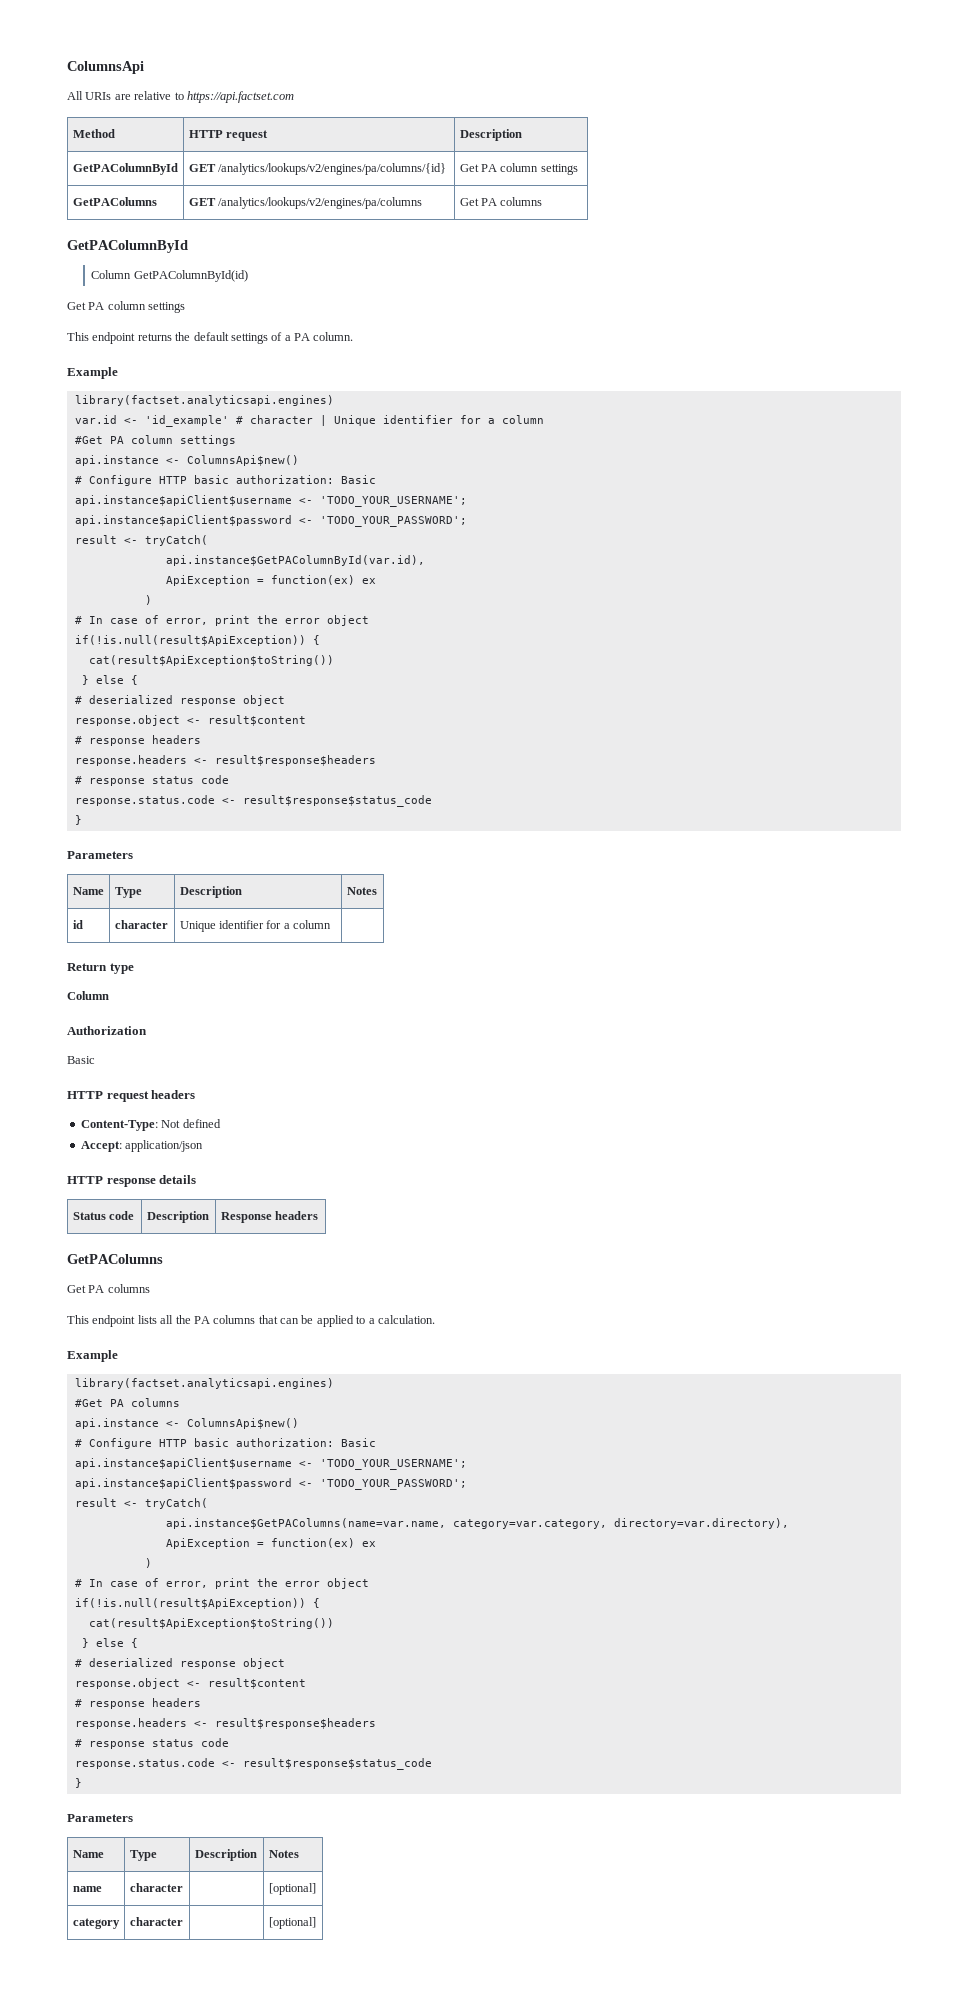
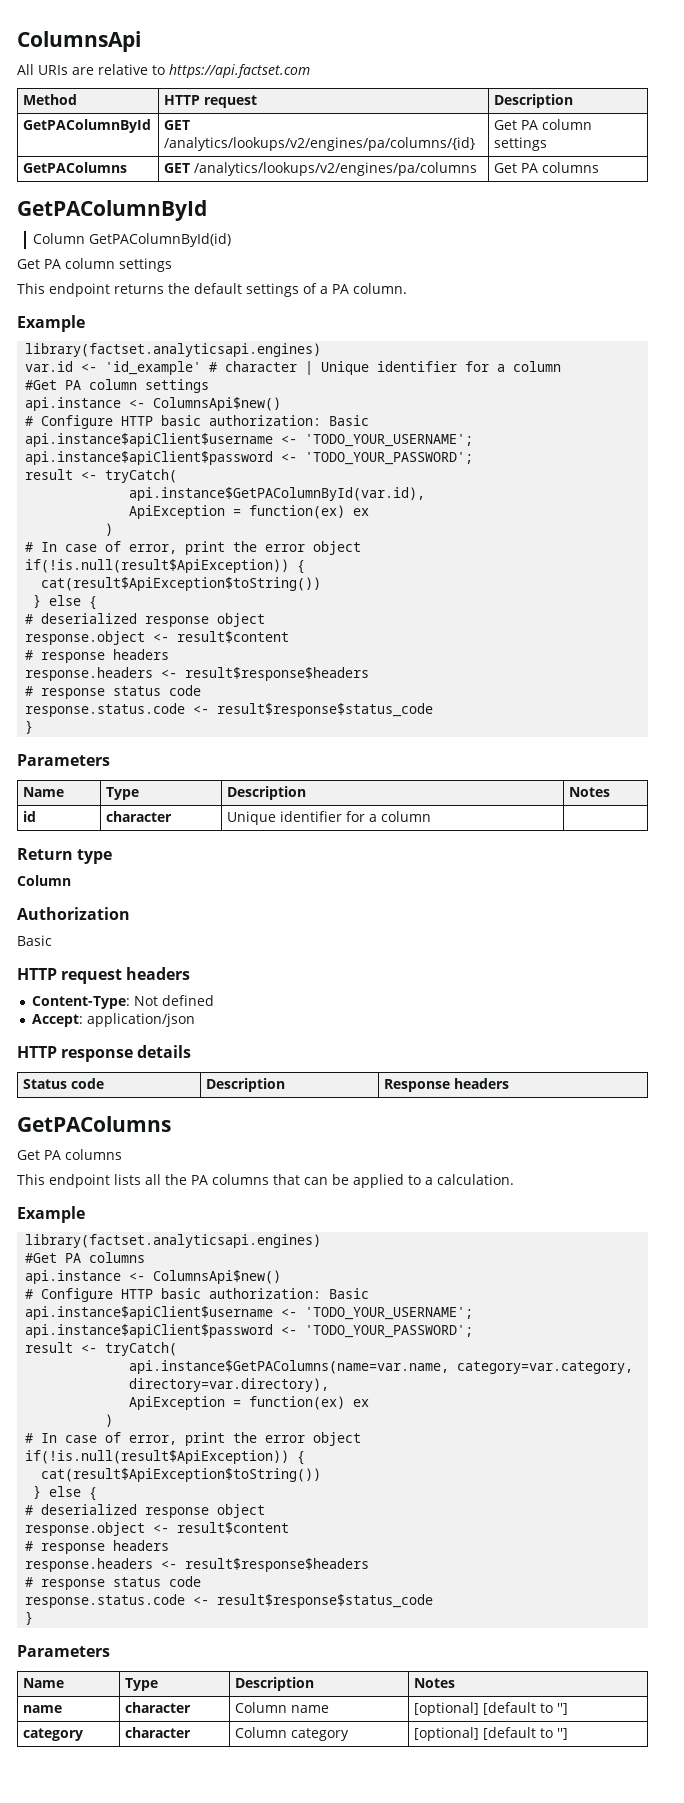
[268,1883,316,1895] | [optional] -> [235,1702,330,1713] [414,1702,569,1716] Column name | [optional] [default to '']
[268,1917,316,1929] | [optional] -> [235,1727,350,1741] [414,1727,569,1741] Column category | [optional] [default to '']

